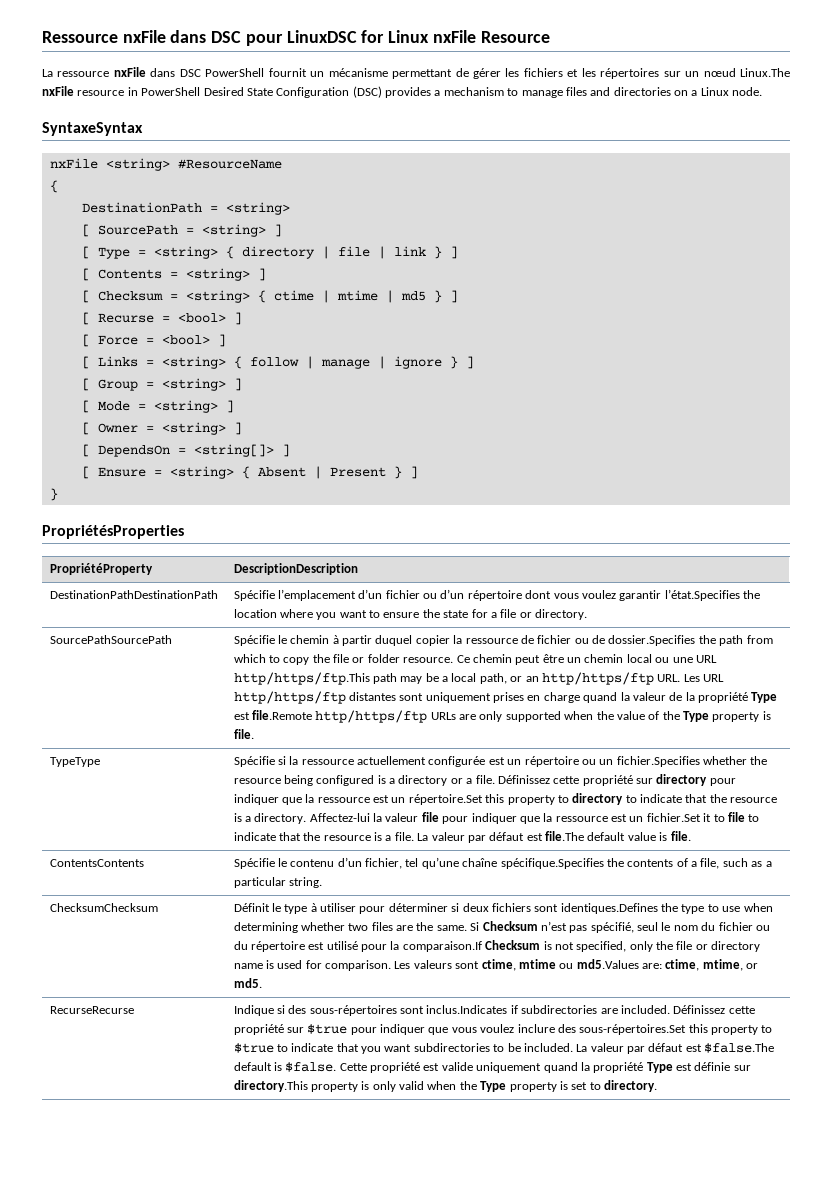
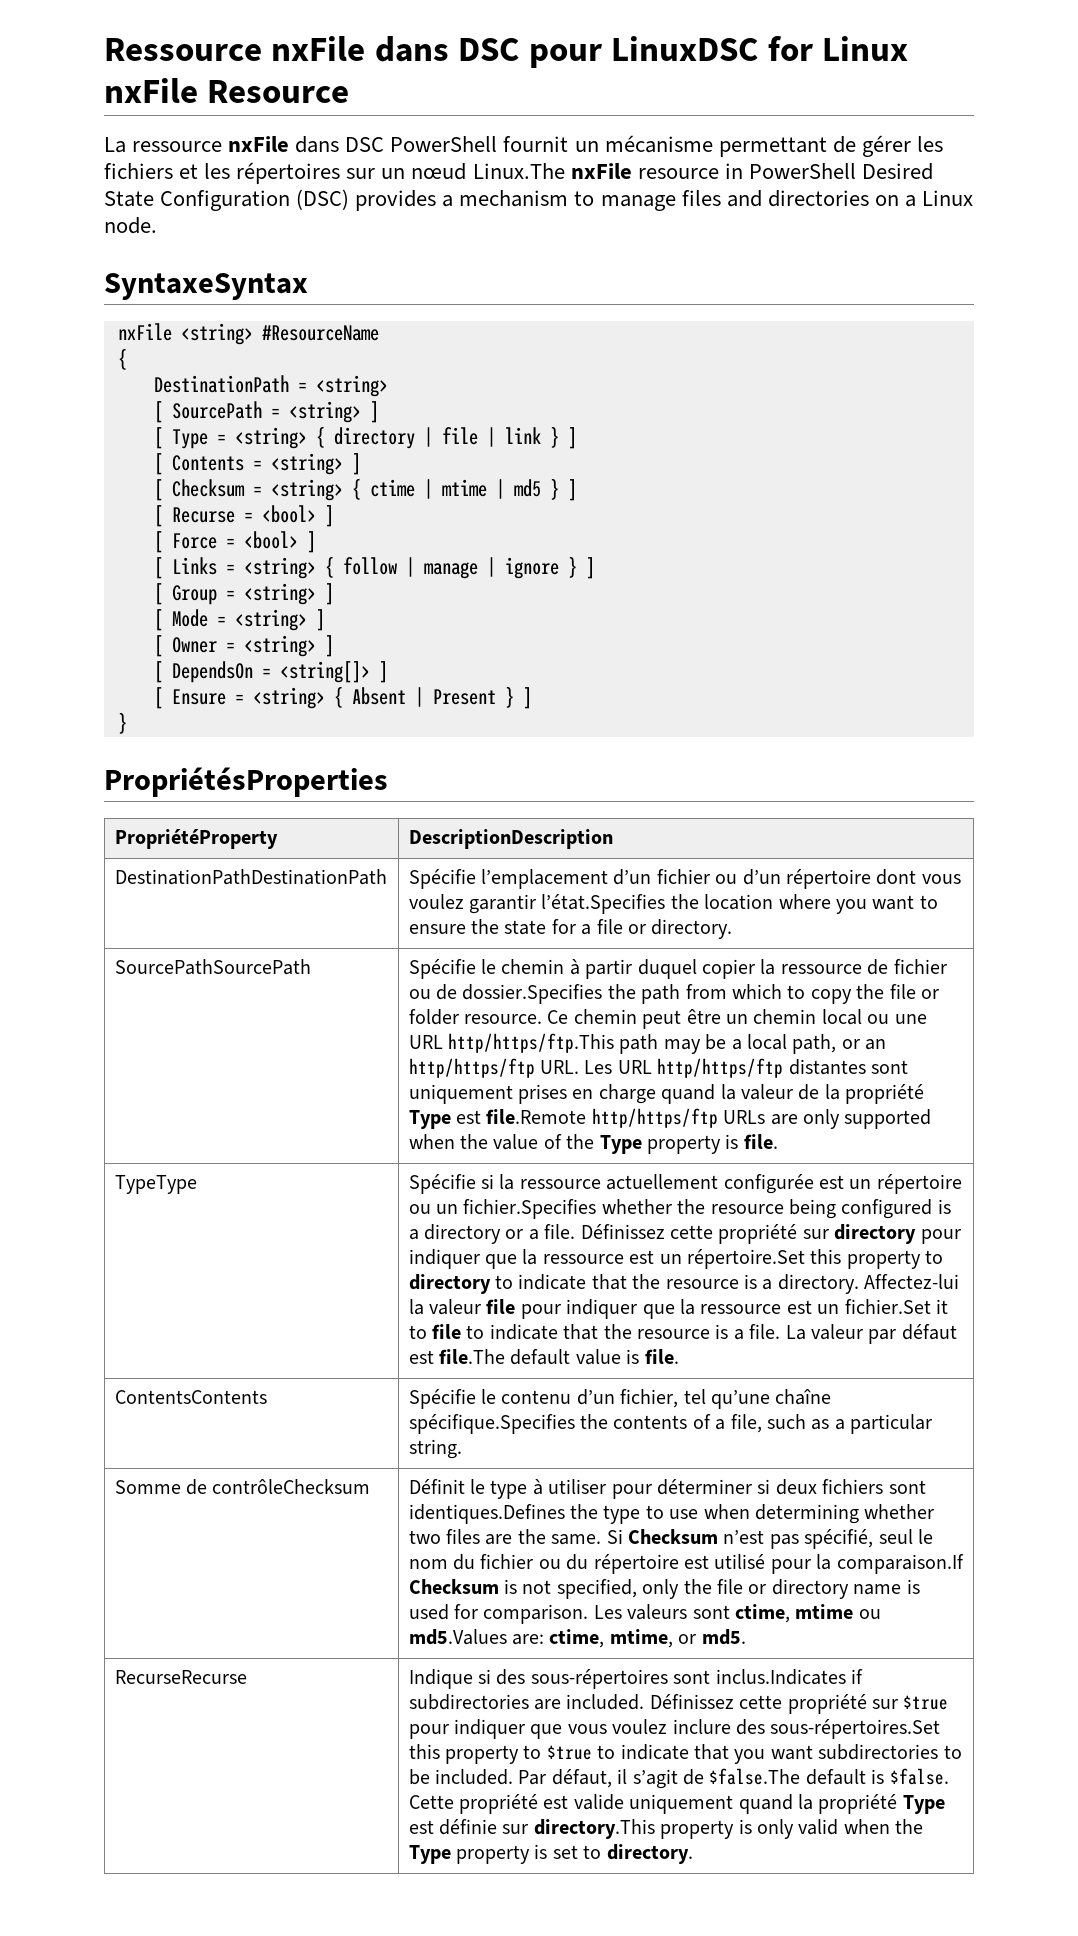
[49,903,158,912] ChecksumChecksum -> [114,1479,371,1495] Somme de contrôleChecksum
[576,1043,702,1054] La valeur par défaut est -> [518,1769,704,1789] Par défaut, il s’agit de

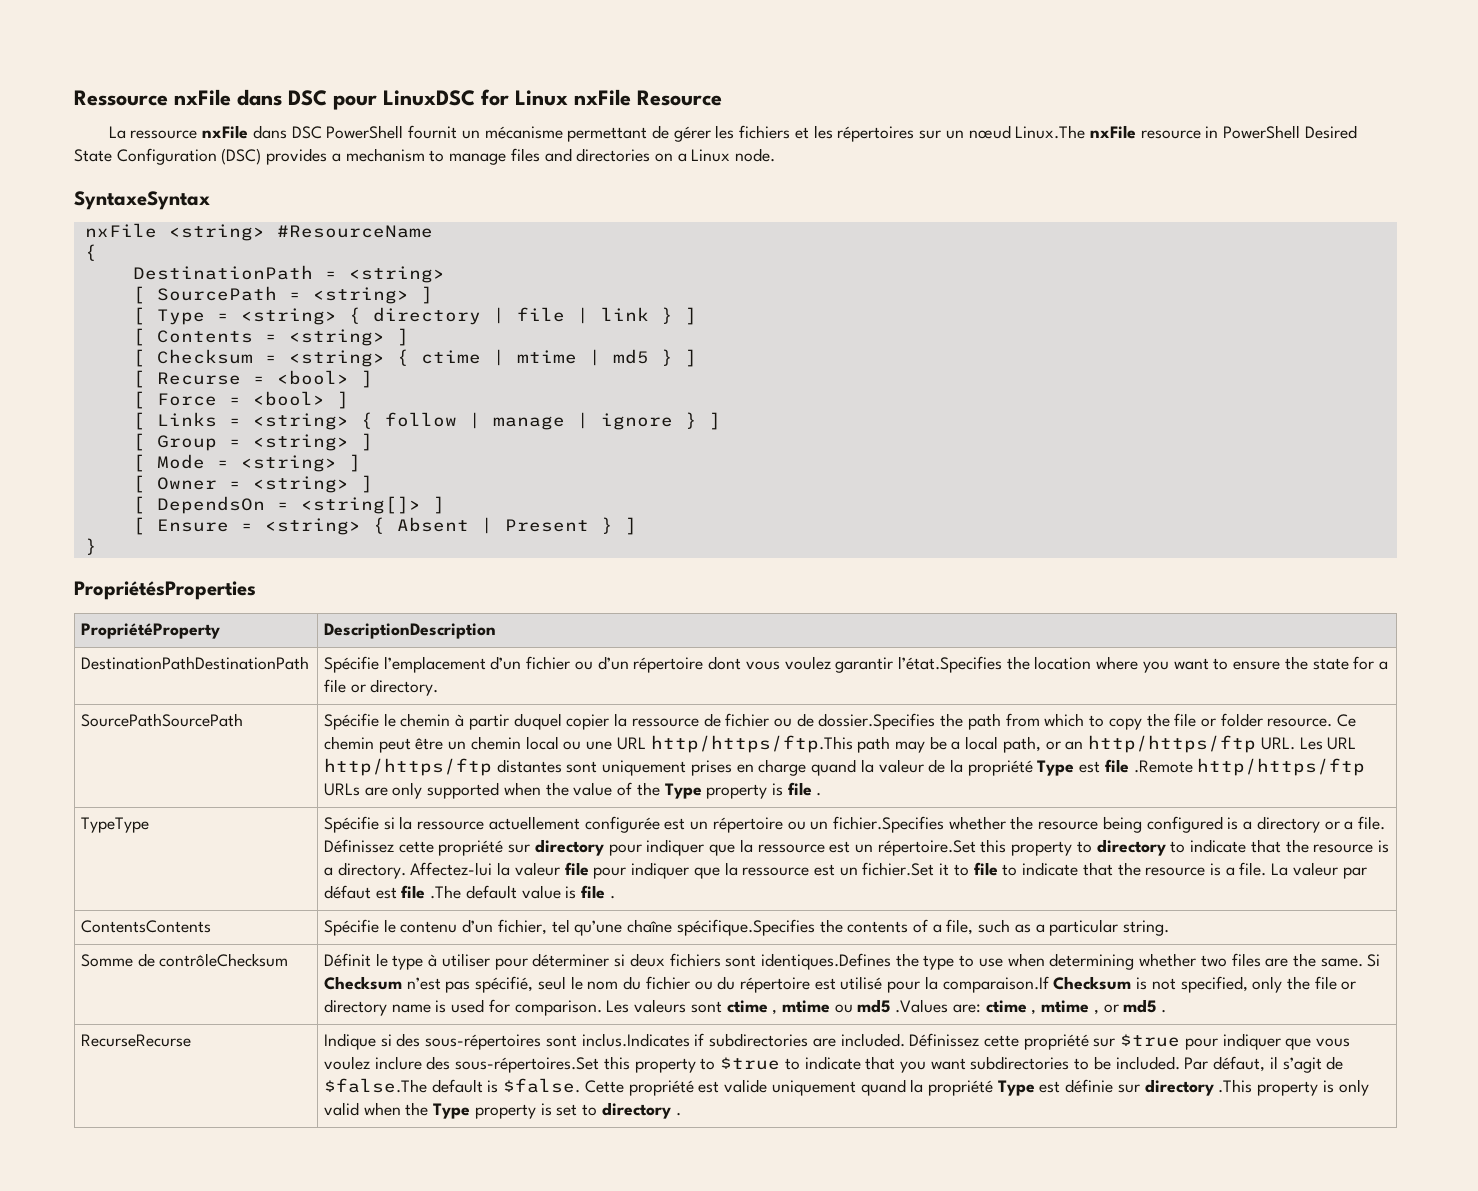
[486,1109,587,1124] file.Remote -> [1104,759,1193,773] file .Remote
[743,1134,778,1149] file. -> [787,782,822,796] file .
[438,1349,505,1364] file.The -> [401,885,462,899] file .The
[644,1349,679,1364] file. -> [581,885,615,899] file .
[734,1604,881,1623] [408,1629,746,1648] ctime, mtime ou md5.Values are: ctime, mtime, or md5. -> [726,999,1166,1015] ctime , mtime ou md5 .Values are: ctime , mtime , or md5 .
[533,1819,655,1839] directory.This -> [1144,1079,1253,1096] directory .This
[606,1844,693,1864] directory. -> [601,1102,681,1119] directory .

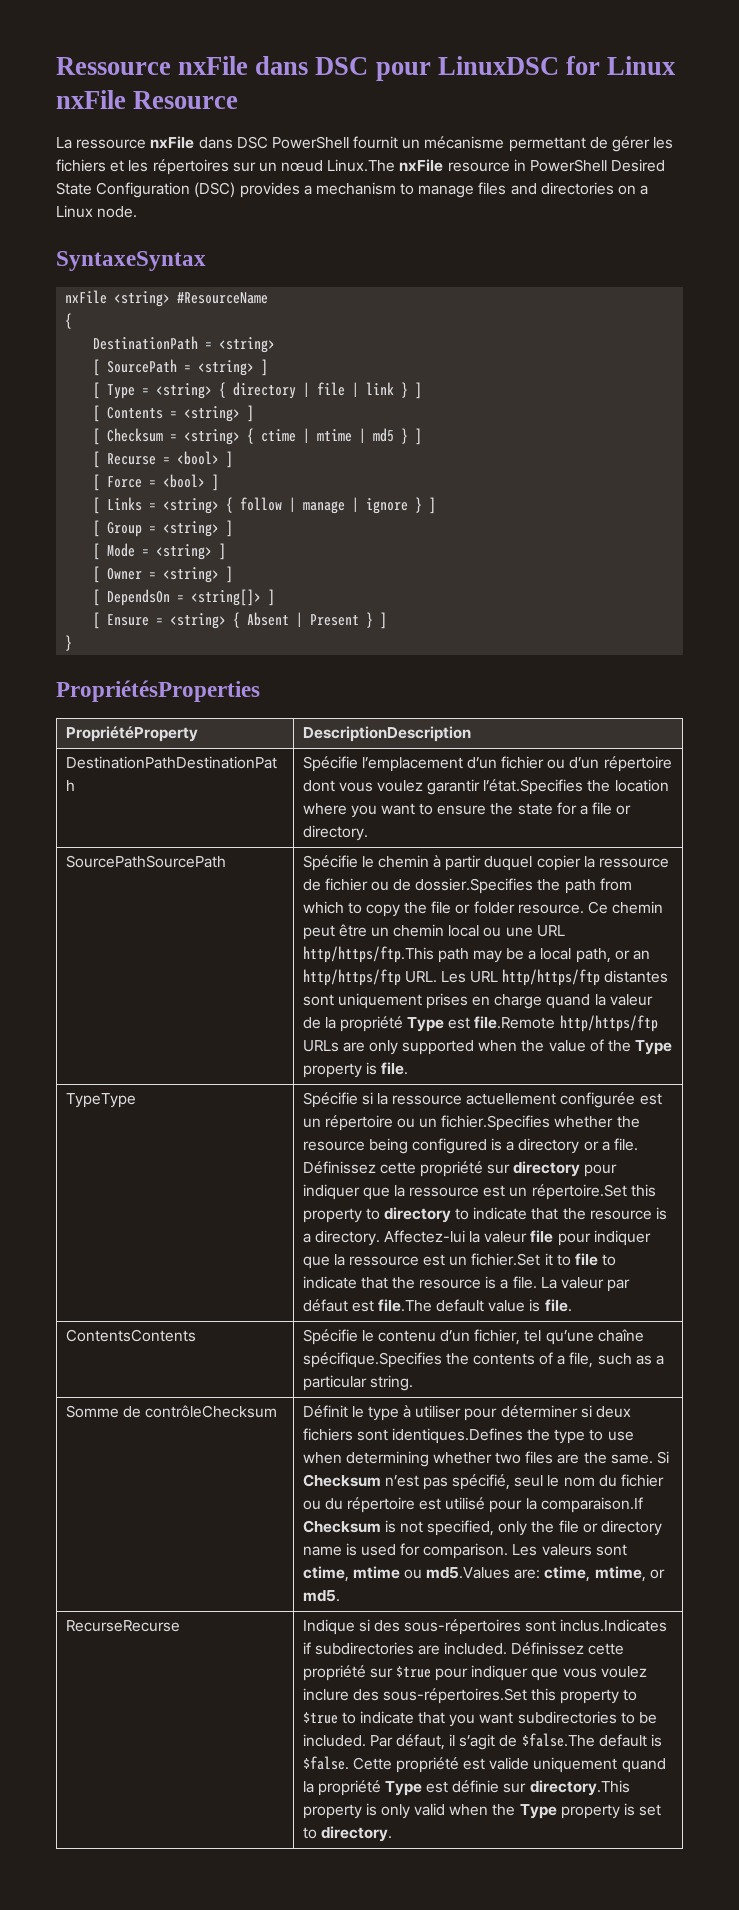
[1104,759,1193,773] file .Remote -> [474,1016,556,1029] file.Remote
[787,782,822,796] file . -> [380,1062,408,1075] file.
[401,885,462,899] file .The -> [377,1299,432,1312] file.The
[581,885,615,899] file . -> [544,1299,572,1312] file.
[726,999,1166,1015] ctime , mtime ou md5 .Values are: ctime , mtime , or md5 . -> [302,1566,665,1582] [302,1590,340,1602] ctime, mtime ou md5.Values are: ctime, mtime, or md5.
[1144,1079,1253,1096] directory .This -> [529,1780,630,1796] directory.This
[601,1102,681,1119] directory . -> [320,1826,392,1842] directory.

